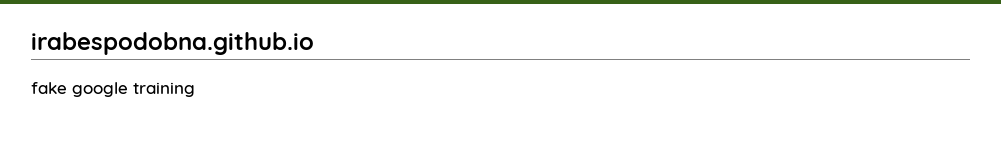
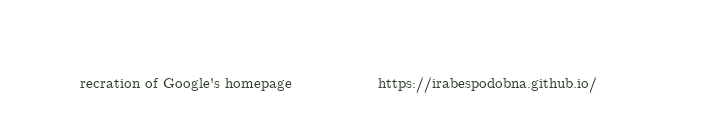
[31,32,314,55] [31,82,195,97] irabespodobna.github.io // fake google training -> [80,76,597,94] recration of Google's homepage https://irabespodobna.github.io/

